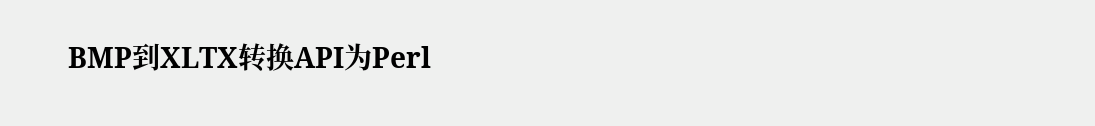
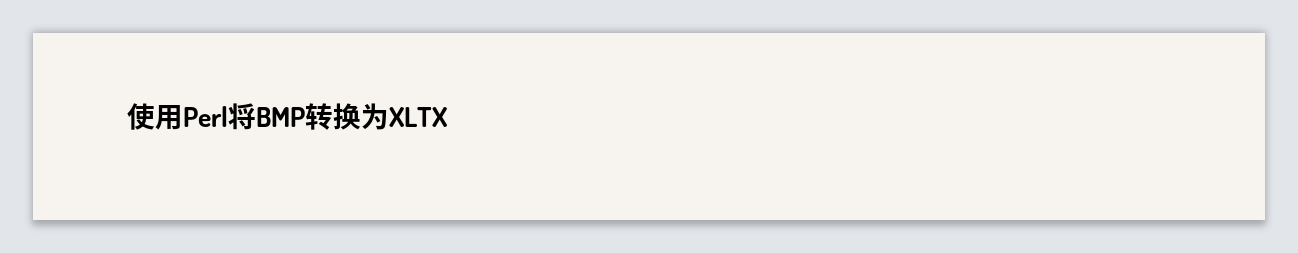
[68,43,431,72] BMP到XLTX转换API为Perl -> [127,103,448,130] 使用Perl将BMP转换为XLTX

